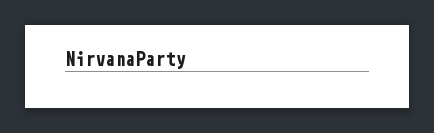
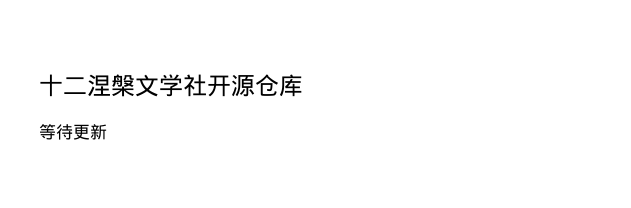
[65,51,186,69] NirvanaParty -> [39,74,303,97] [39,124,107,140] 十二涅槃文学社开源仓库 // 等待更新

